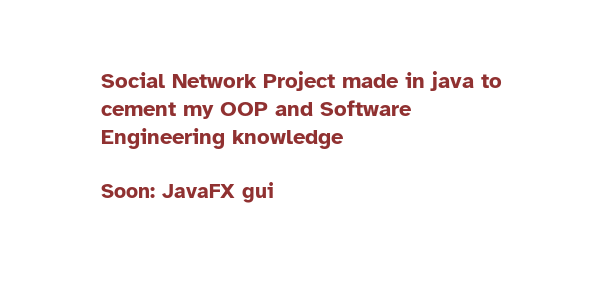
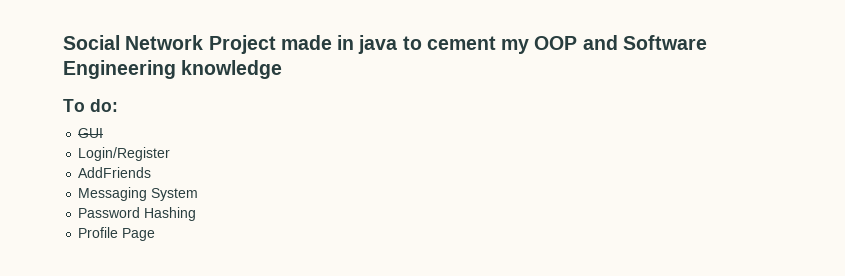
[101,182,274,203] Soon: JavaFX gui -> [63,99,118,112] [78,128,104,138] [78,147,171,161] [78,167,152,178] [78,187,199,201] [78,207,197,221] [78,227,156,241] To do: // GUI // Login/Register // AddFriends // Messaging System // Password Hashing // Profile Page

